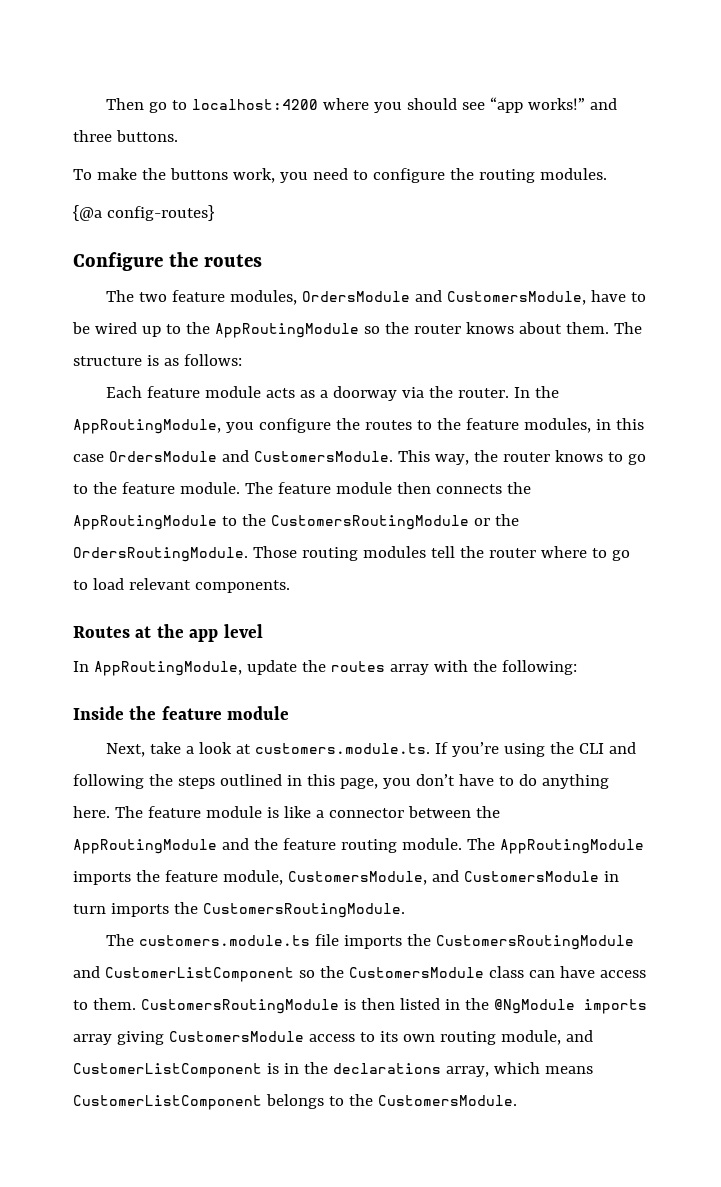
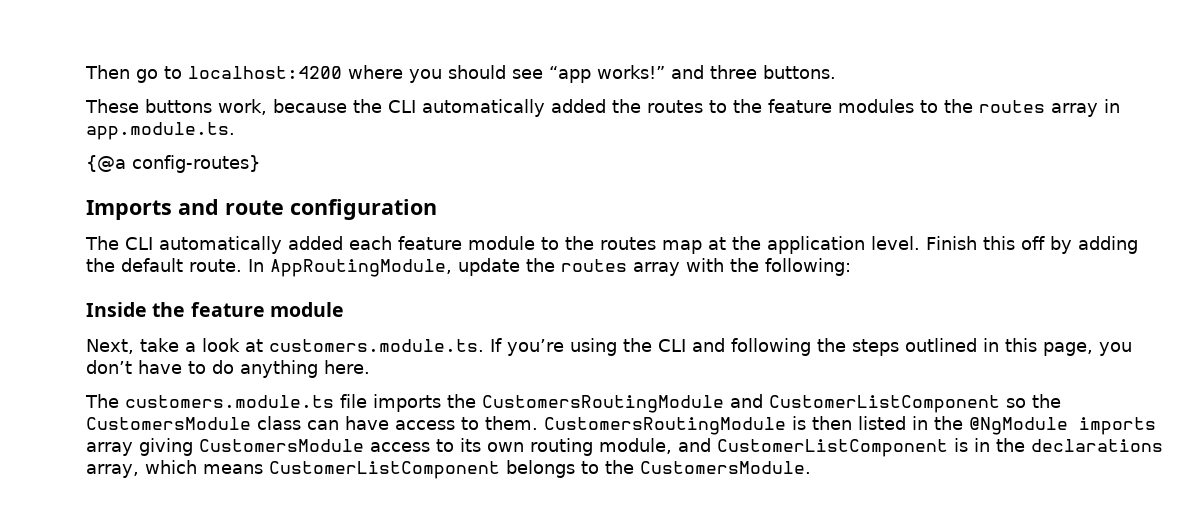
[73,168,607,183] [73,205,214,221] [73,252,262,271] [105,290,646,305] [72,322,642,338] [73,354,242,366] [105,386,559,401] [73,418,331,434] To make the buttons work, you need to configure the routing modules. // {@a config-routes} // Configure the routes // The two feature modules, OrdersModule and CustomersModule, have to be wired up to the AppRoutingModule so the router knows about them. The structure is as follows: // Each feature module acts as a doorway via the router. In the AppRoutingModule, you configure -> [85,99,606,117] These buttons work, because the CLI automatically added
[523,418,644,433] [73,450,646,465] [73,482,531,494] [73,514,519,530] [73,546,630,562] [73,578,290,593] [73,624,263,642] modules, in this case OrdersModule and CustomersModule. This way, the router knows to go to the feature module. The feature module then connects the AppRoutingModule to the CustomersRoutingModule or the OrdersRoutingModule. Those routing modules tell the router where to go to load relevant components. // Routes at the app level // -> [838,99,1120,117] [86,122,235,140] [86,155,260,173] [86,199,437,220] [85,236,1138,254] [86,258,242,272] modules to the routes array in app.module.ts. // {@a config-routes} // Imports and route configuration // The CLI automatically added each feature module to the routes map at the application level. Finish this off by adding the default route.
[114,806,500,818] [73,838,644,854] [73,870,619,885] [73,902,405,918] The feature module is like a connector between the AppRoutingModule and the feature routing module. The AppRoutingModule imports the feature module, CustomersModule, and CustomersModule in turn imports the CustomersRoutingModule. -> (370, 367) none

